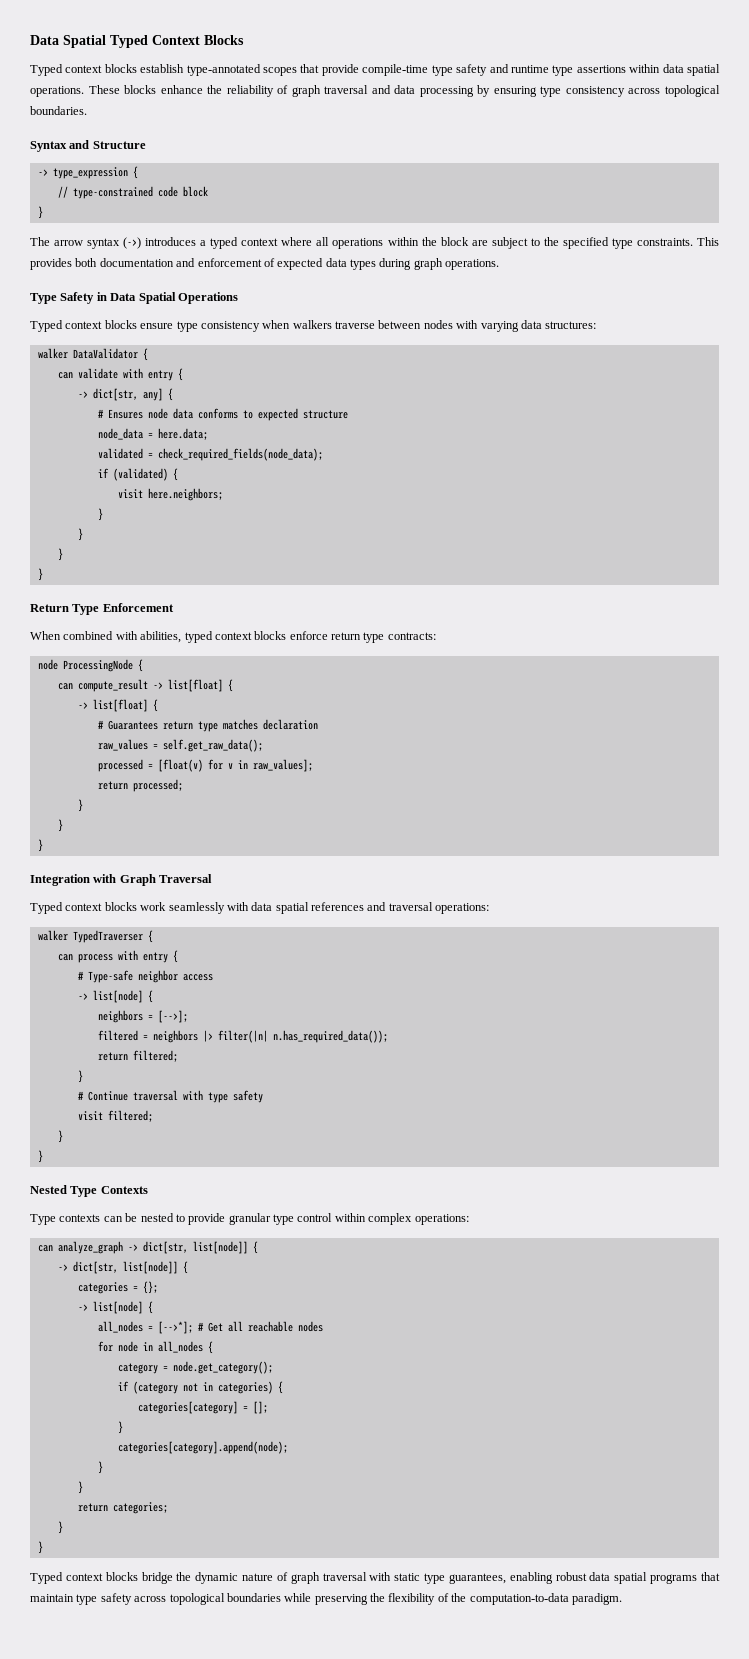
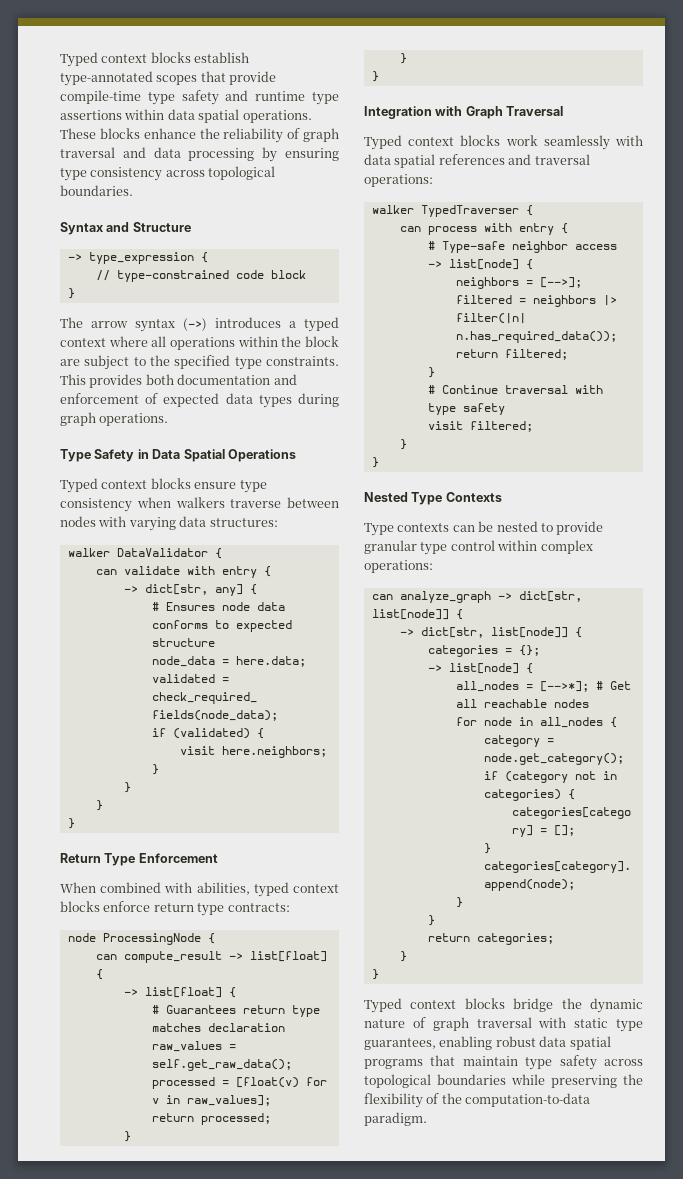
[30,35,244,48] Data Spatial Typed Context Blocks // -> (60, 59) none

